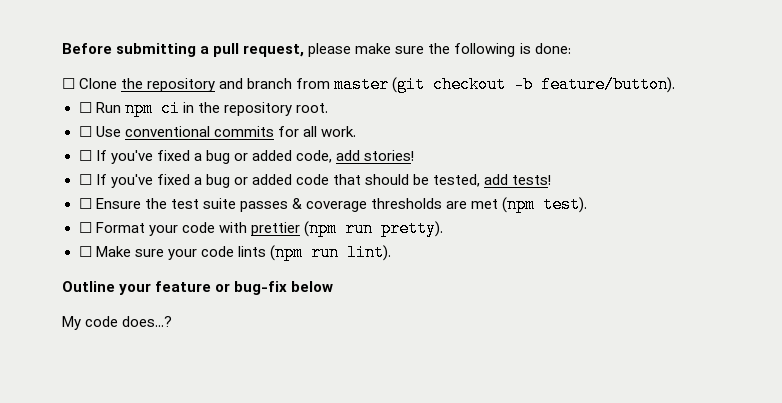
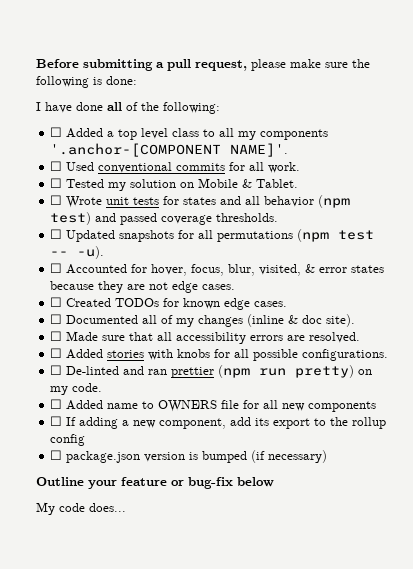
[62,76,676,93] [78,100,328,117] [78,126,121,137] ☐ Clone the repository and branch from master (git checkout -b feature/button). // ☐ Run npm ci in the repository root. // ☐ Use -> [36,102,220,114] [50,127,329,140] [50,143,289,157] [50,161,95,171] I have done all of the following: // ☐ Added a top level class to all my components '.anchor-[COMPONENT NAME]'. // ☐ Used
[95,150,415,164] [78,174,552,188] [78,196,588,213] [78,220,443,237] [78,244,391,261] If you've fixed a bug or added code, add stories! // ☐ If you've fixed a bug or added code that should be tested, add tests! // ☐ Ensure the test suite passes & coverage thresholds are met (npm test). // ☐ Format your code with prettier (npm run pretty). // ☐ Make sure your code lints (npm run lint). -> [66,178,299,191] [50,195,351,208] [50,212,279,225] [50,229,375,242] [50,246,105,259] [50,263,385,276] [50,281,236,293] [50,297,288,310] [50,314,356,327] [50,331,361,344] [50,348,389,361] [50,365,373,378] [50,383,103,395] [50,399,377,412] [50,416,387,429] [50,434,86,446] [50,450,328,463] Tested my solution on Mobile & Tablet. // ☐ Wrote unit tests for states and all behavior (npm test) and passed coverage thresholds. // ☐ Updated snapshots for all permutations (npm test -- -u). // ☐ Accounted for hover, focus, blur, visited, & error states because they are not edge cases. // ☐ Created TODOs for known edge cases. // ☐ Documented all of my changes (inline & doc site). // ☐ Made sure that all accessibility errors are resolved. // ☐ Added stories with knobs for all possible configurations. // ☐ De-linted and ran prettier (npm run pretty) on my code. // ☐ Added name to OWNERS file for all new components // ☐ If adding a new component, add its export to the rollup config // ☐ package.json version is bumped (if necessary)
[122,316,173,327] does...? -> [89,503,126,512] does...

